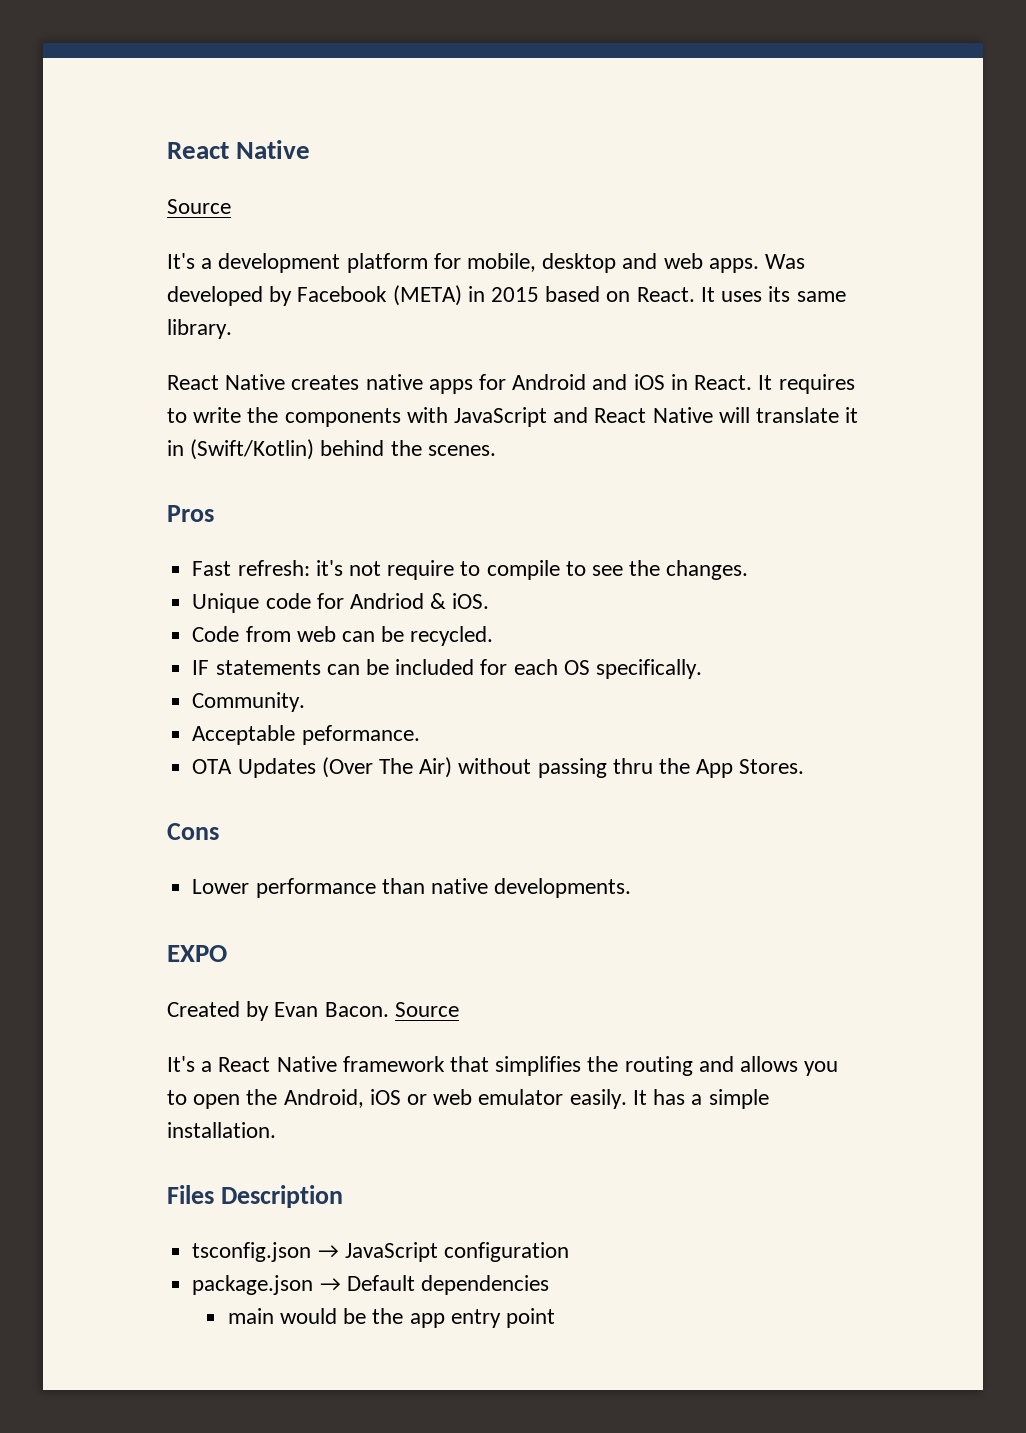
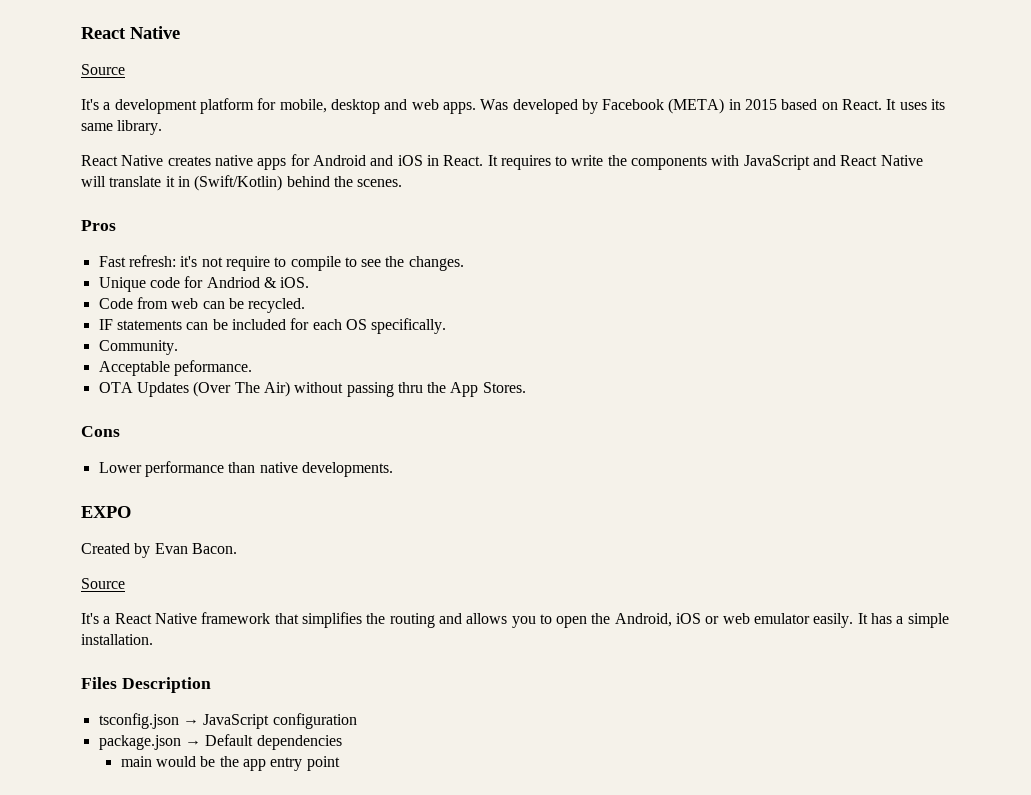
(389, 1009) none -> (237, 548) //

